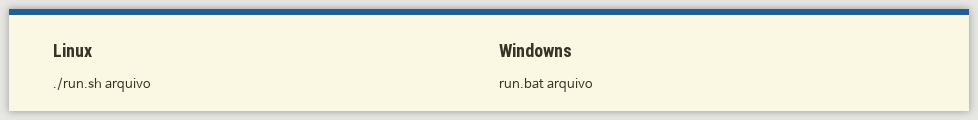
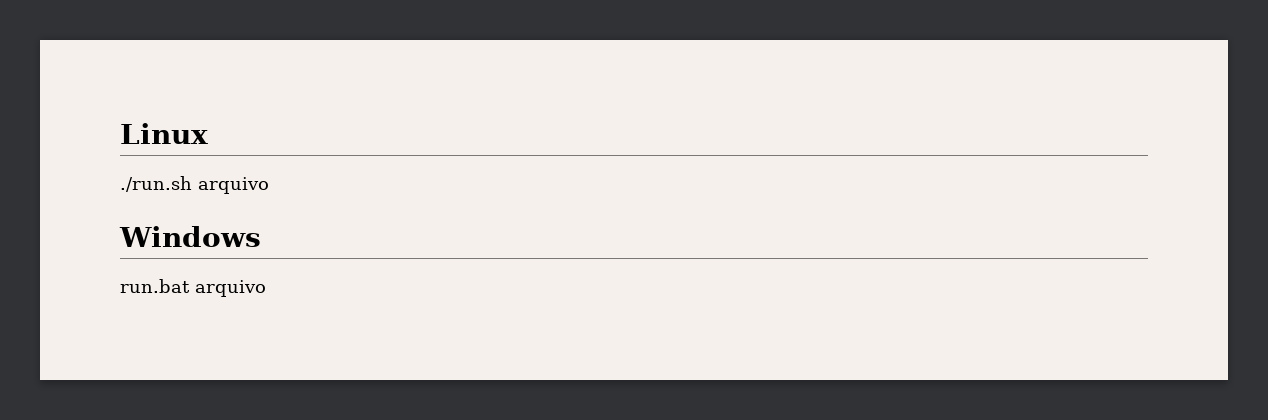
[499,43,572,57] Windowns -> [119,226,261,247] Windows

